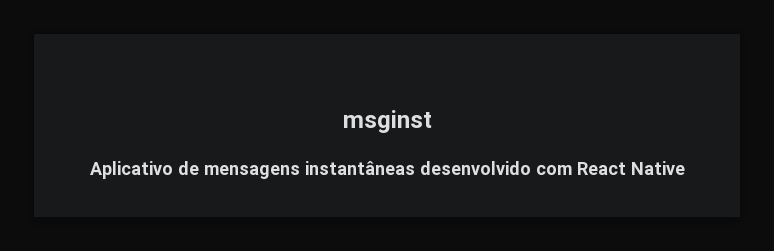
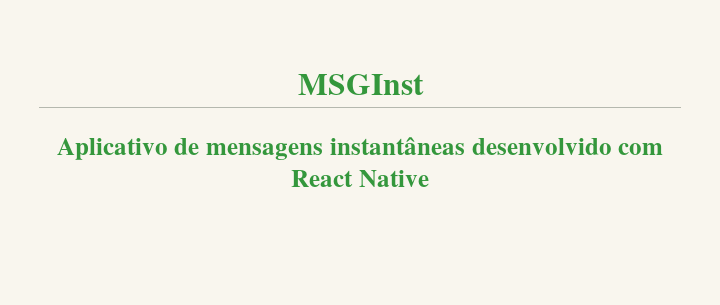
[342,110,432,133] msginst -> [297,74,424,95] MSGInst

